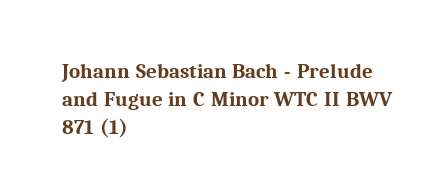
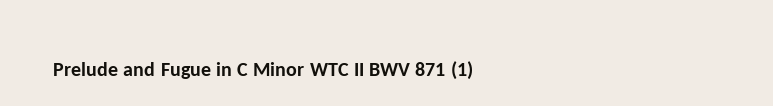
[61,63,292,82] Johann Sebastian Bach - -> (53, 69) none

